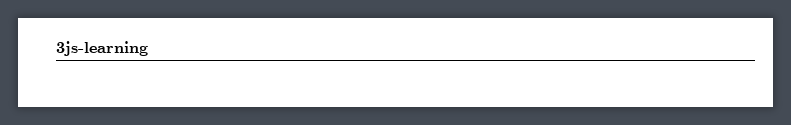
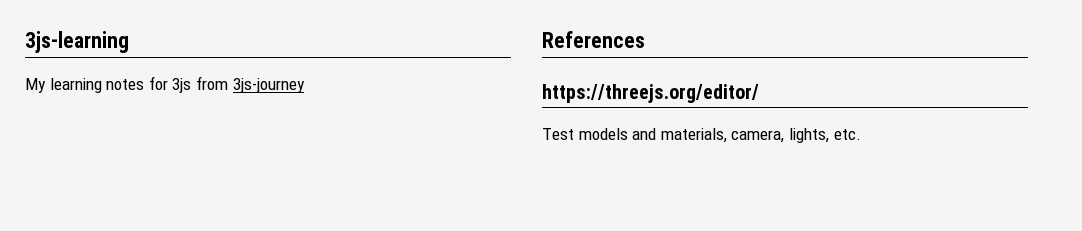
(148, 48) none -> [25,76,305,93] [542,31,645,48] [542,84,759,103] [542,128,861,143] // My learning notes for 3js from 3js-journey // References // https://threejs.org/editor/ // Test models and materials, camera, lights, etc.

